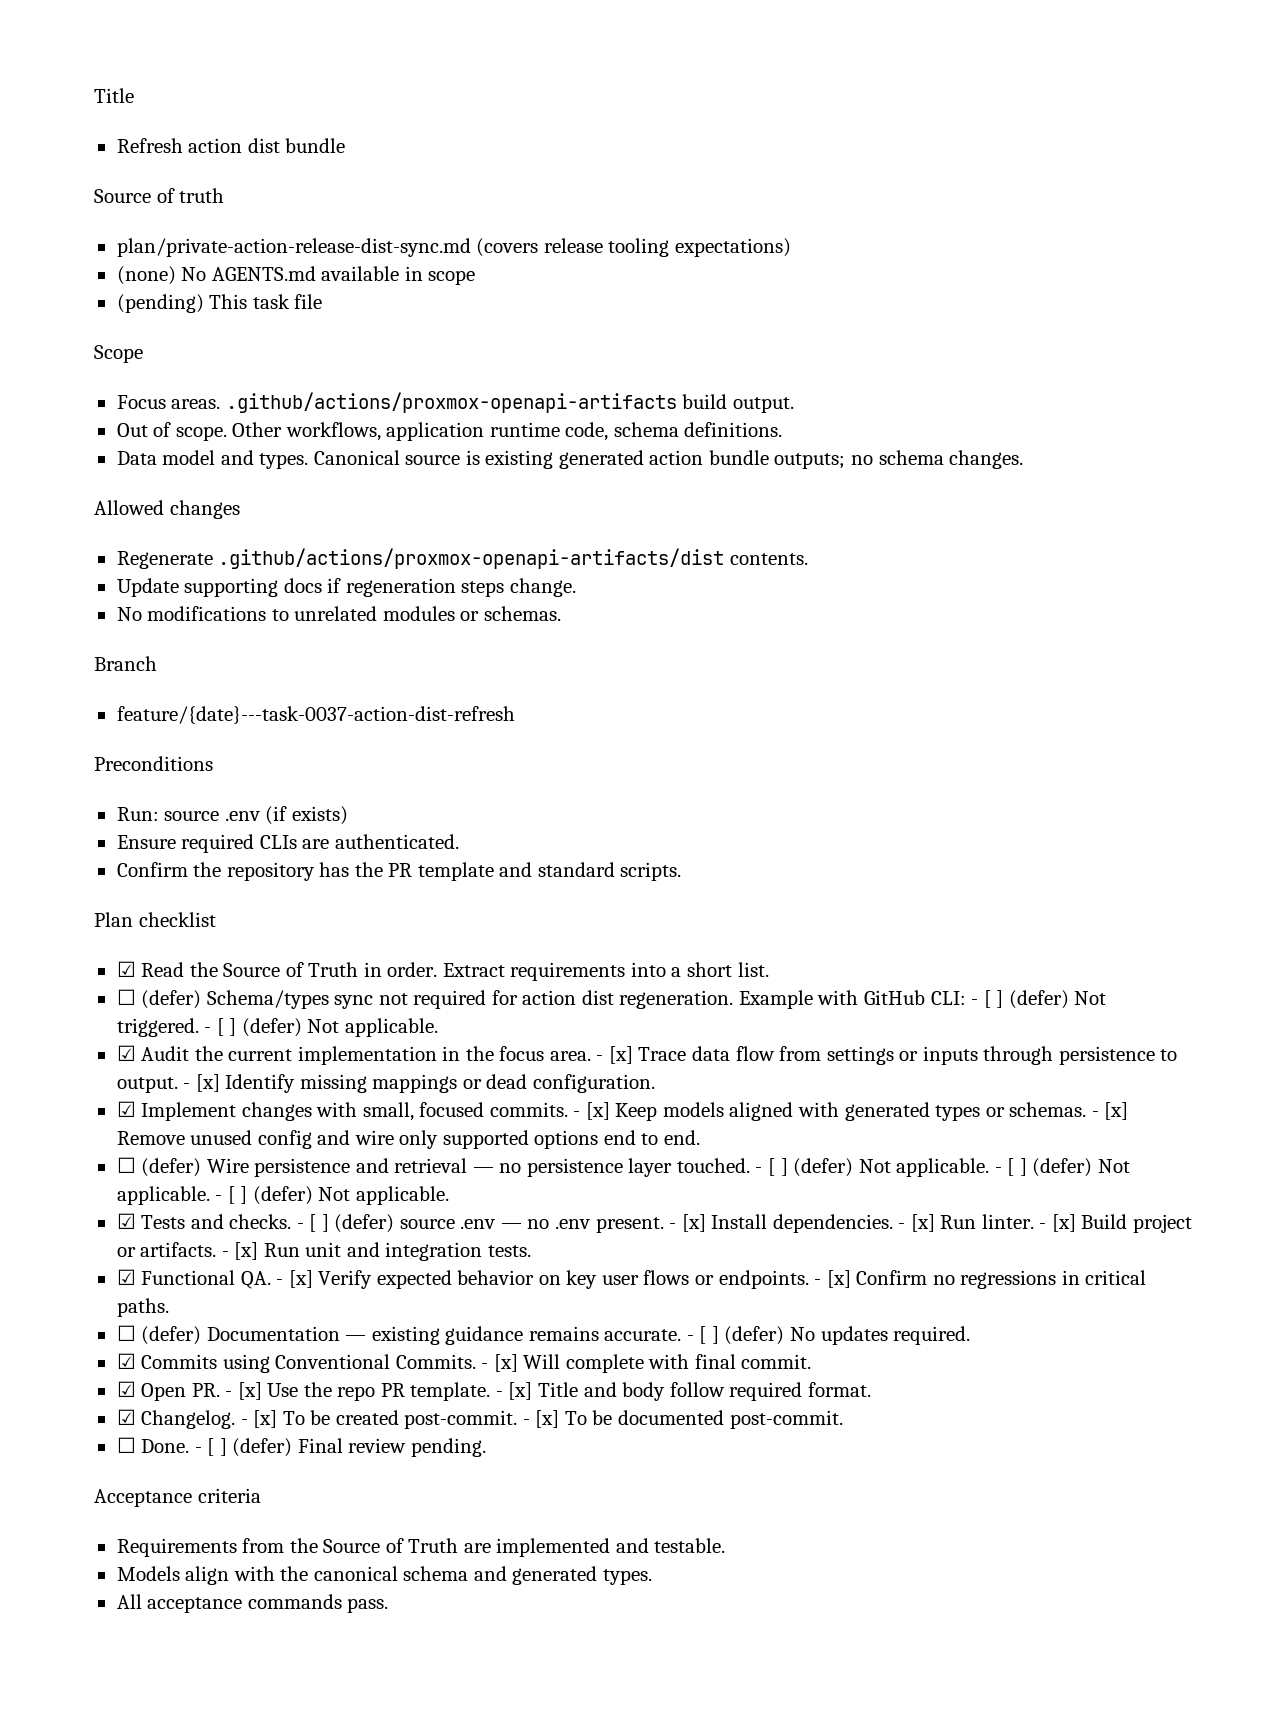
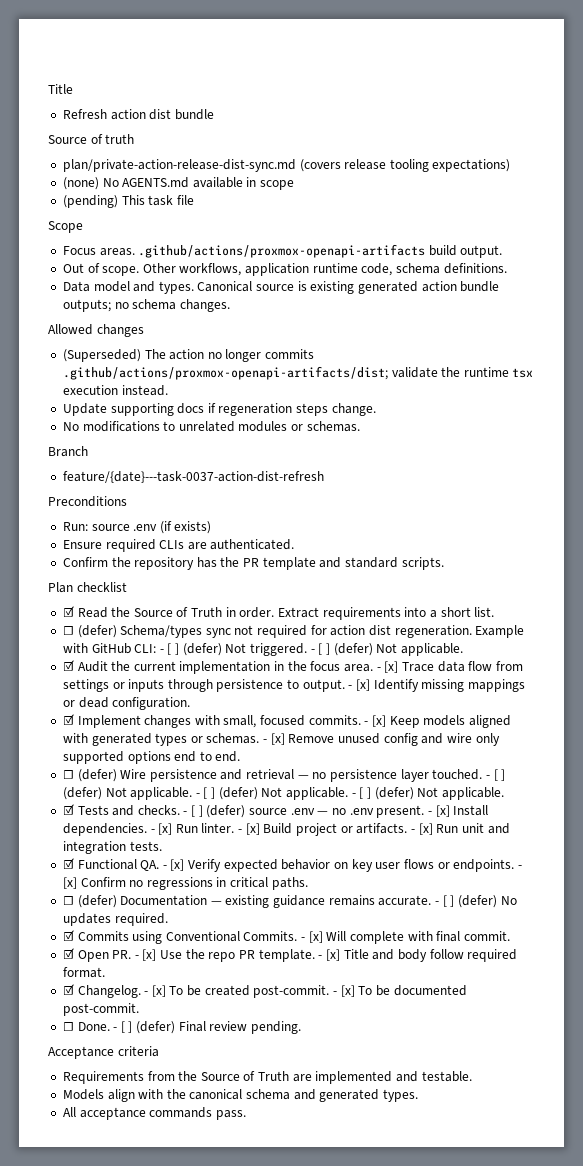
[116,548,808,569] Regenerate .github/actions/proxmox-openapi-artifacts/dist contents. -> [62,349,315,362] [62,366,534,380] [62,385,168,396] (Superseded) The action no longer commits .github/actions/proxmox-openapi-artifacts/dist; validate the runtime tsx execution instead.

